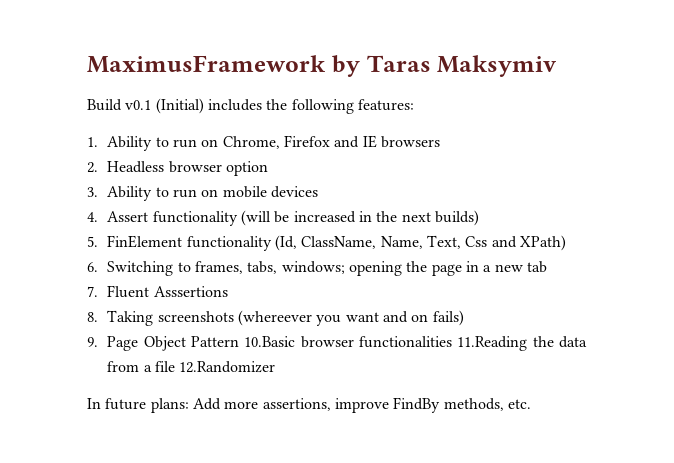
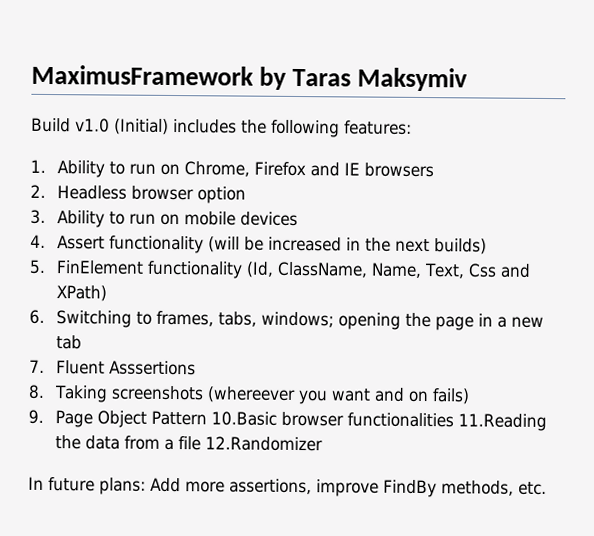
[125,100,152,110] v0.1 -> [75,118,110,133] v1.0

